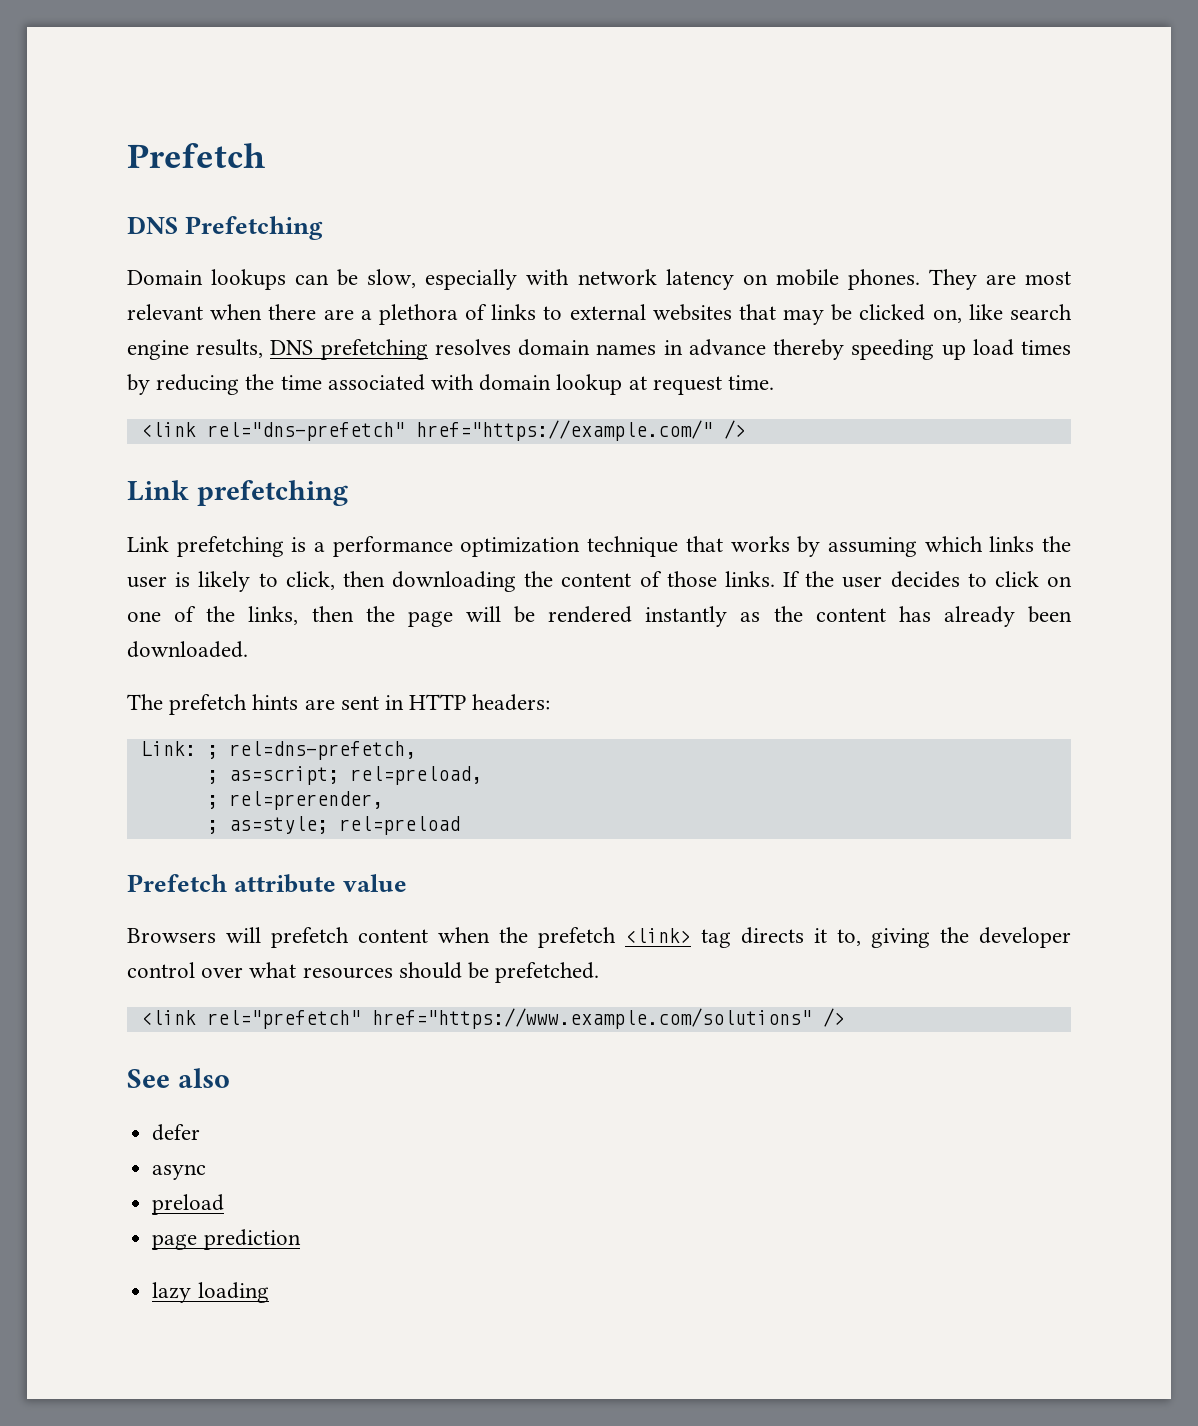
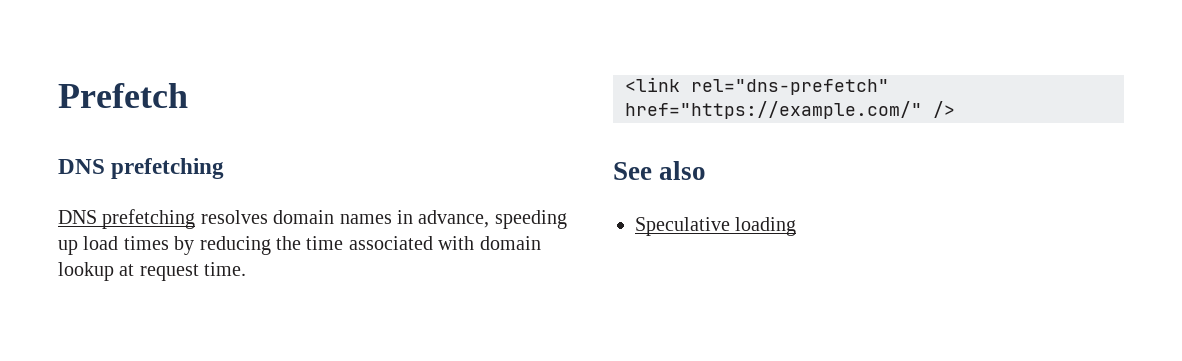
[185,216,324,240] [127,269,1071,290] [127,304,1072,325] [127,339,264,360] Prefetching // Domain lookups can be slow, especially with network latency on mobile phones. They are most relevant when there are a plethora of links to external websites that may be clicked on, like search engine results, -> [111,158,225,179] prefetching //
[688,339,845,360] advance thereby -> [418,210,490,228] advance,
[127,480,348,506] [127,536,1072,557] [127,571,1072,592] [127,606,1072,627] [127,641,248,658] [127,694,551,715] [140,741,416,760] [206,766,482,785] [206,791,383,810] [206,816,460,835] [127,874,408,893] [127,927,1071,948] [127,962,600,983] [140,1008,845,1029] [127,1068,230,1088] [152,1124,201,1141] [152,1164,207,1180] [152,1194,225,1215] [152,1229,301,1250] [152,1282,192,1303] Link prefetching // Link prefetching is a performance optimization technique that works by assuming which links the user is likely to click, then downloading the content of those links. If the user decides to click on one of the links, then the page will be rendered instantly as the content has already been downloaded. // The prefetch hints are sent in HTTP headers: // Link: ; rel=dns-prefetch, // ; as=script; rel=preload, // ; rel=prerender, // ; as=style; rel=preload // Prefetch attribute value // Browsers will prefetch content when the prefetch <link> tag directs it to, giving the developer control over what resources should be prefetched. // <link rel="prefetch" href="https://www.example.com/solutions" /> // See also // defer // async // preload // page prediction // lazy -> [613,161,707,180] [635,217,730,236] See also // Speculative

